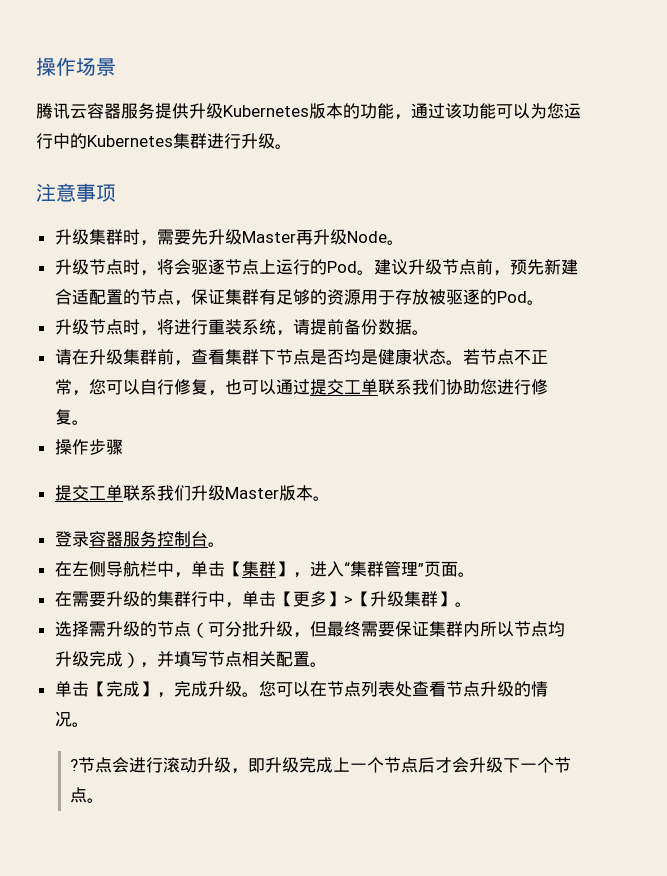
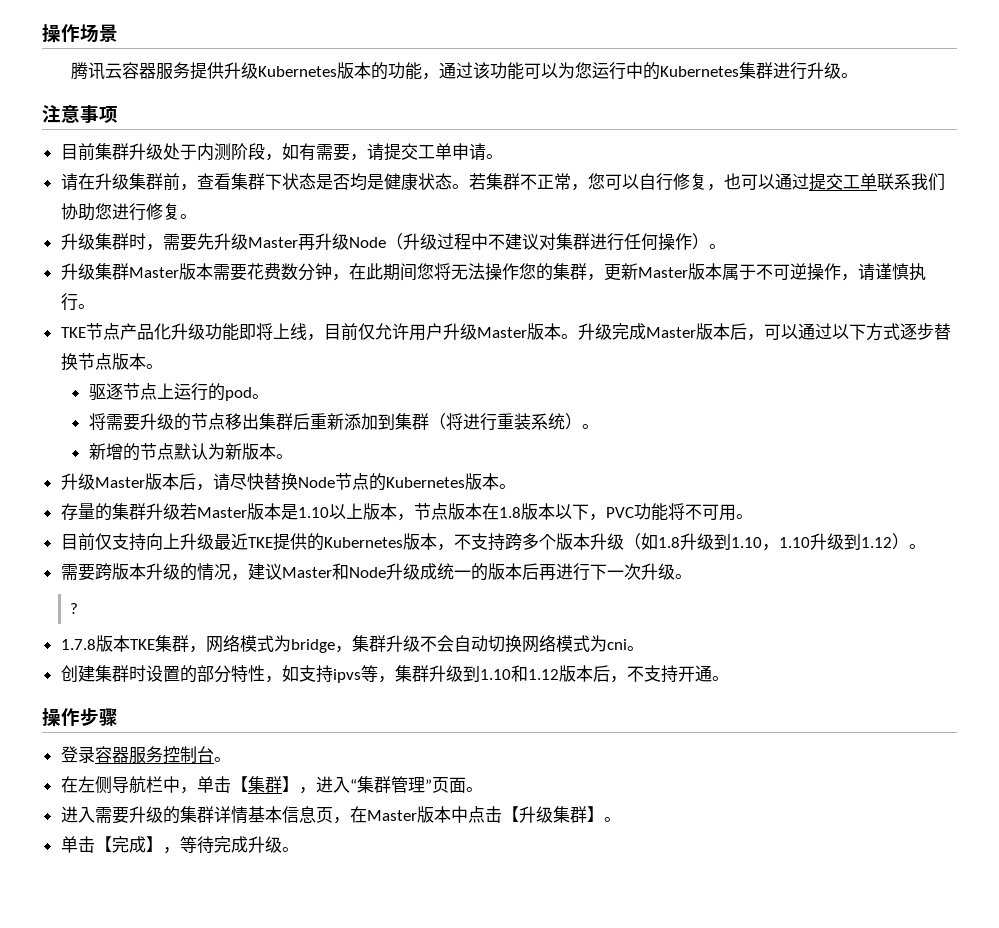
[54,229,404,246] [54,259,578,276] [54,289,544,306] [54,319,412,336] 升级集群时，需要先升级Master再升级Node。 // 升级节点时，将会驱逐节点上运行的Pod。建议升级节点前，预先新建合适配置的节点，保证集群有足够的资源用于存放被驱逐的Pod。 // 升级节点时，将进行重装系统，请提前备份数据 -> [60,143,486,161] 目前集群升级处于内测阶段，如有需要，请提交工单申请
[275,349,310,365] 节点 -> [281,173,316,190] 状态
[479,349,514,365] 节点 -> [485,173,520,190] 集群
[54,439,123,455] [54,485,330,501] 操作步骤 // 提交工单联系我们升级Master版本。 -> [60,233,726,251] [60,263,926,281] [60,293,95,311] [60,323,951,341] [60,353,163,371] [88,383,269,401] [88,413,599,431] [88,443,293,461] [60,473,516,491] [60,503,753,521] [60,533,926,551] [60,563,692,581] [69,603,78,614] [60,635,644,653] [60,665,729,683] [42,708,118,727] 升级集群时，需要先升级Master再升级Node（升级过程中不建议对集群进行任何操作）。 // 升级集群Master版本需要花费数分钟，在此期间您将无法操作您的集群，更新Master版本属于不可逆操作，请谨慎执行。 // TKE节点产品化升级功能即将上线，目前仅允许用户升级Master版本。升级完成Master版本后，可以通过以下方式逐步替换节点版本。 // 驱逐节点上运行的pod。 // 将需要升级的节点移出集群后重新添加到集群（将进行重装系统）。 // 新增的节点默认为新版本。 // 升级Master版本后，请尽快替换Node节点的Kubernetes版本。 // 存量的集群升级若Master版本是1.10以上版本，节点版本在1.8版本以下，PVC功能将不可用。 // 目前仅支持向上升级最近TKE提供的Kubernetes版本，不支持跨多个版本升级（如1.8升级到1.10，1.10升级到1.12）。 // 需要跨版本升级的情况，建议Master和Node升级成统一的版本后再进行下一次升级。 // ? // 1.7.8版本TKE集群，网络模式为bridge，集群升级不会自动切换网络模式为cni。 // 创建集群时设置的部分特性，如支持ipvs等，集群升级到1.10和1.12版本后，不支持开通。 // 操作步骤
[54,591,72,607] 在 -> [60,806,95,823] 进入
[190,591,472,608] [54,621,565,638] [54,651,310,668] 行中，单击【更多】>【升级集群】。 // 选择需升级的节点（可分批升级，但最终需要保证集群内所以节点均升级完成），并填写节点相关配置 -> [213,806,604,824] 详情基本信息页，在Master版本中点击【升级集群】
(174, 695) none -> [179,836,214,854] 等待
[258,681,548,697] [54,711,89,727] [69,757,571,774] [69,787,104,803] 您可以在节点列表处查看节点升级的情况。 // ?节点会进行滚动升级，即升级完成上一个节点后才会升级下一个节点。 -> (299, 849) none

